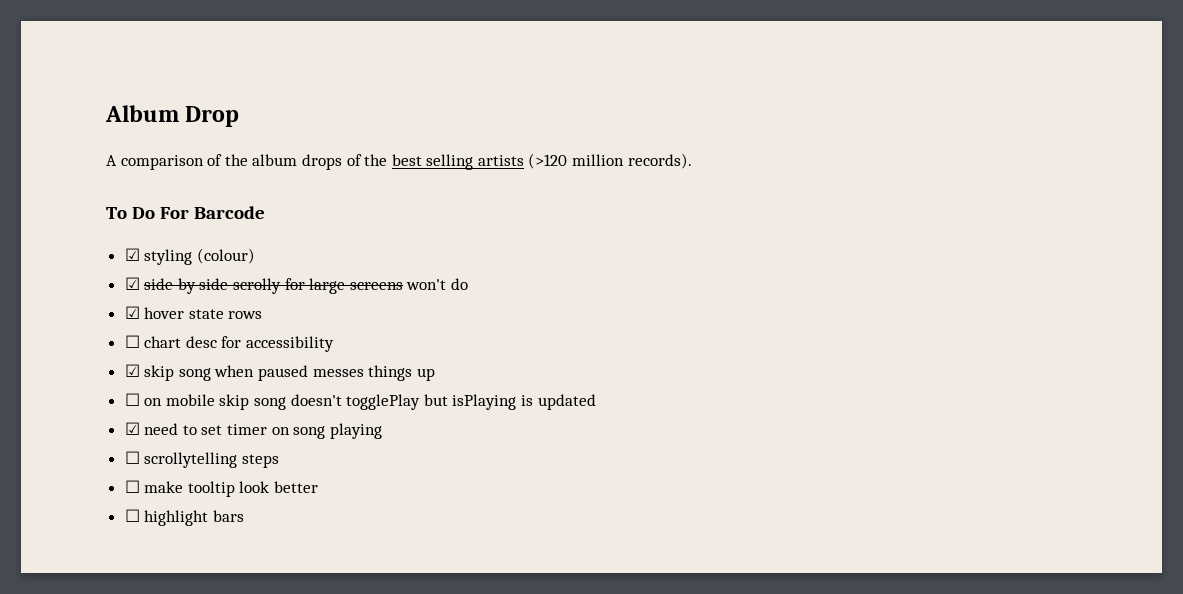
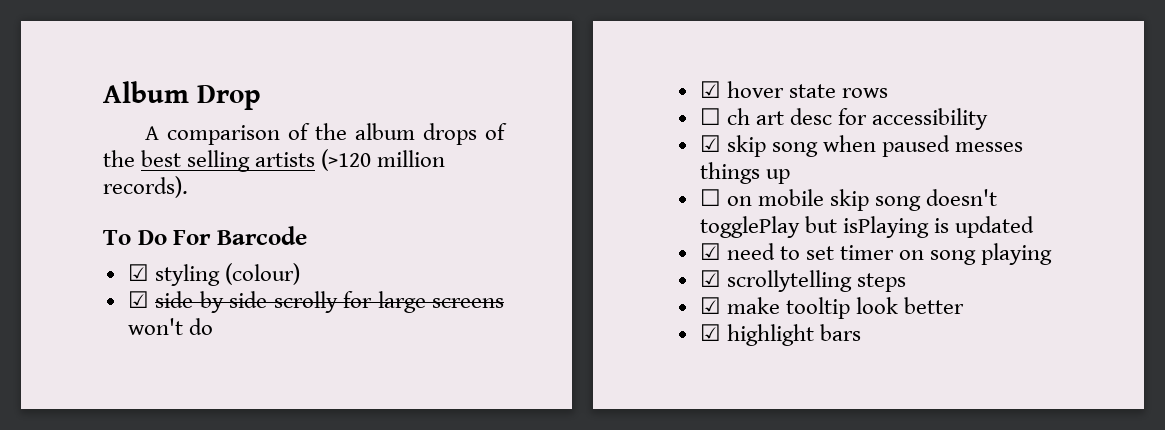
[144,336,182,348] chart -> [726,108,784,125] ch art
[124,451,140,464] ☐ -> [699,270,721,287] ☑
[124,480,140,493] ☐ -> [699,297,721,314] ☑
[124,509,140,522] ☐ -> [699,324,721,341] ☑

